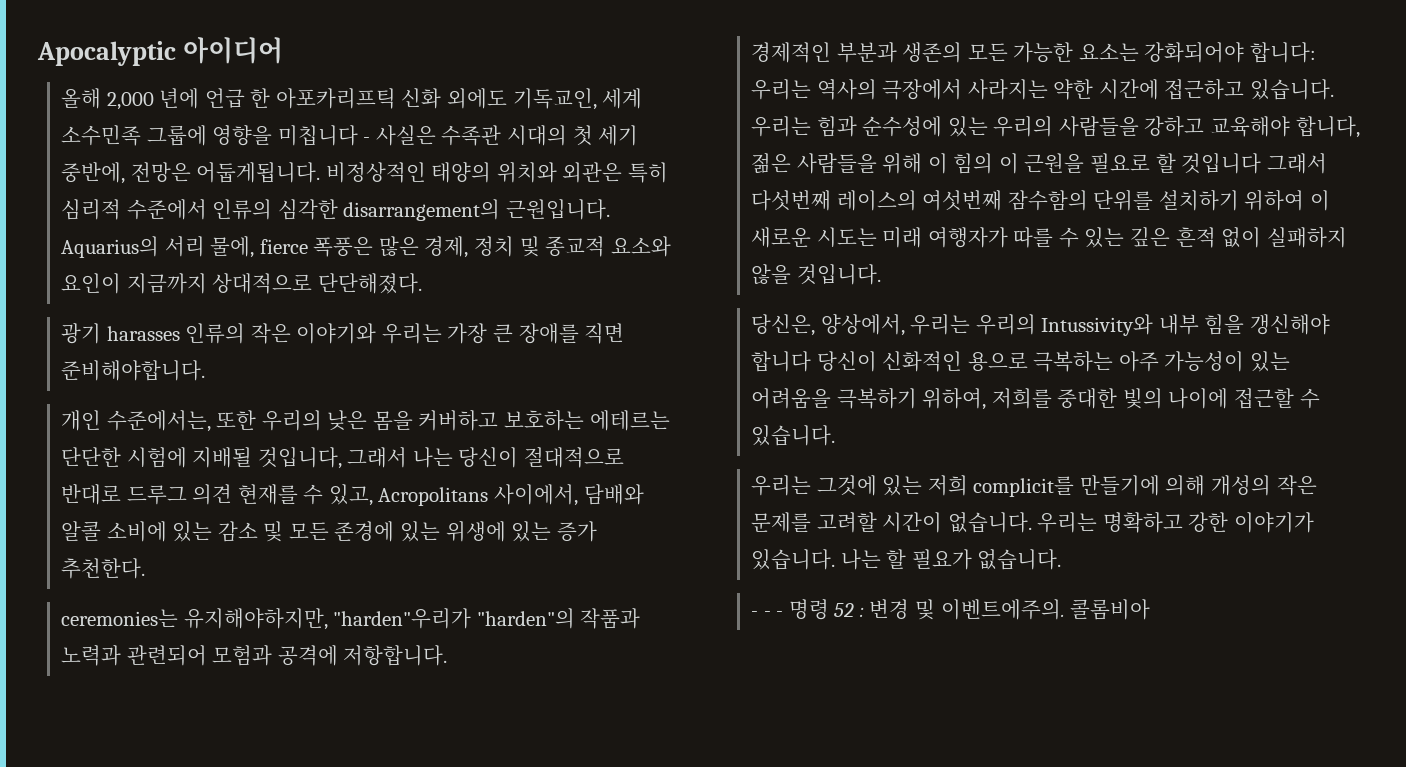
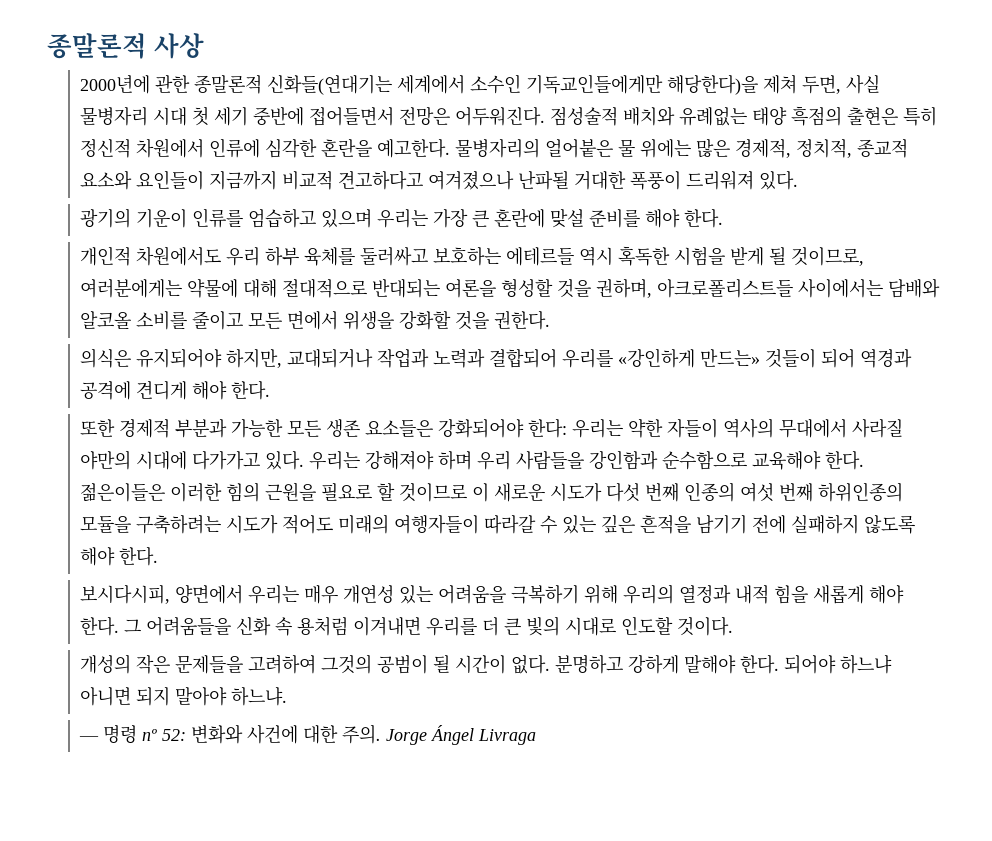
[37,37,284,66] [61,88,643,110] [61,125,639,146] [61,162,668,184] [61,199,610,221] [61,236,671,258] [61,273,422,294] [61,323,625,344] [61,360,206,381] [61,410,670,432] [61,447,624,469] [61,484,644,506] [61,521,597,542] [61,558,146,579] [61,608,641,630] [61,645,448,666] [751,42,1316,63] [751,79,1334,100] [751,116,1360,138] [751,153,1327,174] [751,190,1330,211] [751,227,1347,248] [751,264,881,285] [751,314,1330,336] [751,351,1290,372] [751,388,1320,410] [751,425,836,446] [751,475,1317,497] [751,512,1314,533] [751,549,1062,570] [751,599,1151,620] Apocalyptic 아이디어 // 올해 2,000 년에 언급 한 아포카리프틱 신화 외에도 기독교인, 세계 소수민족 그룹에 영향을 미칩니다 - 사실은 수족관 시대의 첫 세기 중반에, 전망은 어둡게됩니다. 비정상적인 태양의 위치와 외관은 특히 심리적 수준에서 인류의 심각한 disarrangement의 근원입니다. Aquarius의 서리 물에, fierce 폭풍은 많은 경제, 정치 및 종교적 요소와 요인이 지금까지 상대적으로 단단해졌다. // 광기 harasses 인류의 작은 이야기와 우리는 가장 큰 장애를 직면 준비해야합니다. // 개인 수준에서는, 또한 우리의 낮은 몸을 커버하고 보호하는 에테르는 단단한 시험에 지배될 것입니다, 그래서 나는 당신이 절대적으로 반대로 드루그 의견 현재를 수 있고, Acropolitans 사이에서, 담배와 알콜 소비에 있는 감소 및 모든 존경에 있는 위생에 있는 증가 추천한다. // ceremonies는 유지해야하지만, "harden"우리가 "harden"의 작품과 노력과 관련되어 모험과 공격에 저항합니다. // 경제적인 부분과 생존의 모든 가능한 요소는 강화되어야 합니다: 우리는 역사의 극장에서 사라지는 약한 시간에 접근하고 있습니다. 우리는 힘과 순수성에 있는 우리의 사람들을 강하고 교육해야 합니다, 젊은 사람들을 위해 이 힘의 이 근원을 필요로 할 것입니다 그래서 다섯번째 레이스의 여섯번째 잠수함의 단위를 설치하기 위하여 이 새로운 시도는 미래 여행자가 따를 수 있는 깊은 흔적 없이 실패하지 않을 것입니다. // 당신은, 양상에서, 우리는 우리의 Intussivity와 내부 힘을 갱신해야 합니다 당신이 신화적인 용으로 극복하는 아주 가능성이 있는 어려움을 극복하기 위하여, 저희를 중대한 빛의 나이에 접근할 수 있습니다. // 우리는 그것에 있는 저희 complicit를 만들기에 의해 개성의 작은 문제를 고려할 시간이 없습니다. 우리는 명확하고 강한 이야기가 있습니다. 나는 할 필요가 없습니다. // - - - 명령 52 : 변경 및 이벤트에주의. 콜롬비아 -> [47,33,204,59] [80,74,881,95] [80,106,938,126] [80,138,909,158] [80,170,799,190] [80,208,724,228] [80,246,865,266] [80,278,941,298] [80,310,551,330] [80,348,913,368] [80,380,271,400] [80,418,904,438] [80,450,865,470] [80,482,904,502] [80,514,916,534] [80,546,159,566] [80,584,905,604] [80,616,734,636] [80,654,893,674] [80,686,288,706] [79,724,537,745] 종말론적 사상 // 2000년에 관한 종말론적 신화들(연대기는 세계에서 소수인 기독교인들에게만 해당한다)을 제쳐 두면, 사실 물병자리 시대 첫 세기 중반에 접어들면서 전망은 어두워진다. 점성술적 배치와 유례없는 태양 흑점의 출현은 특히 정신적 차원에서 인류에 심각한 혼란을 예고한다. 물병자리의 얼어붙은 물 위에는 많은 경제적, 정치적, 종교적 요소와 요인들이 지금까지 비교적 견고하다고 여겨졌으나 난파될 거대한 폭풍이 드리워져 있다. // 광기의 기운이 인류를 엄습하고 있으며 우리는 가장 큰 혼란에 맞설 준비를 해야 한다. // 개인적 차원에서도 우리 하부 육체를 둘러싸고 보호하는 에테르들 역시 혹독한 시험을 받게 될 것이므로, 여러분에게는 약물에 대해 절대적으로 반대되는 여론을 형성할 것을 권하며, 아크로폴리스트들 사이에서는 담배와 알코올 소비를 줄이고 모든 면에서 위생을 강화할 것을 권한다. // 의식은 유지되어야 하지만, 교대되거나 작업과 노력과 결합되어 우리를 «강인하게 만드는» 것들이 되어 역경과 공격에 견디게 해야 한다. // 또한 경제적 부분과 가능한 모든 생존 요소들은 강화되어야 한다: 우리는 약한 자들이 역사의 무대에서 사라질 야만의 시대에 다가가고 있다. 우리는 강해져야 하며 우리 사람들을 강인함과 순수함으로 교육해야 한다. 젊은이들은 이러한 힘의 근원을 필요로 할 것이므로 이 새로운 시도가 다섯 번째 인종의 여섯 번째 하위인종의 모듈을 구축하려는 시도가 적어도 미래의 여행자들이 따라갈 수 있는 깊은 흔적을 남기기 전에 실패하지 않도록 해야 한다. // 보시다시피, 양면에서 우리는 매우 개연성 있는 어려움을 극복하기 위해 우리의 열정과 내적 힘을 새롭게 해야 한다. 그 어려움들을 신화 속 용처럼 이겨내면 우리를 더 큰 빛의 시대로 인도할 것이다. // 개성의 작은 문제들을 고려하여 그것의 공범이 될 시간이 없다. 분명하고 강하게 말해야 한다. 되어야 하느냐 아니면 되지 말아야 하느냐. // — 명령 nº 52: 변화와 사건에 대한 주의. Jorge Ángel Livraga

